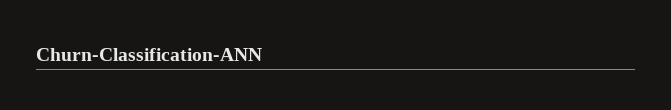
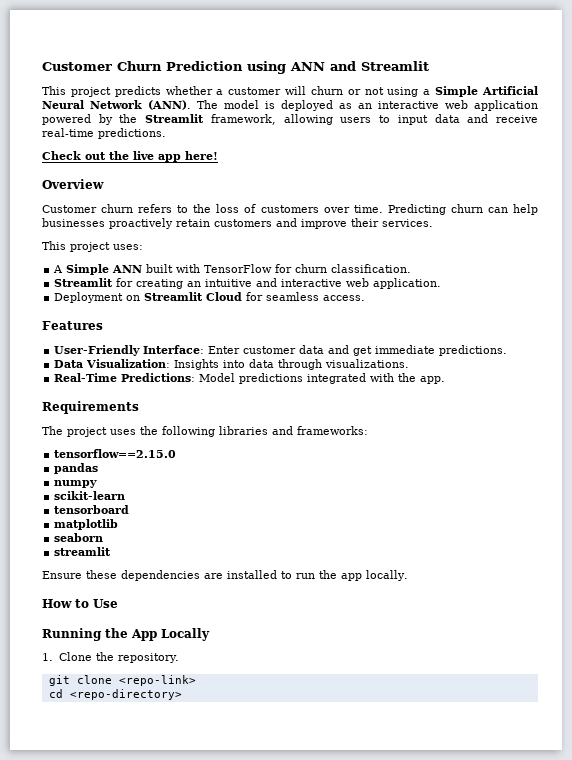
[36,48,262,61] Churn-Classification-ANN -> [42,61,429,74] [42,86,539,97] [42,100,538,111] [42,114,539,125] [42,128,166,139] [42,151,218,162] [42,179,104,189] [42,204,538,215] [42,218,433,229] [42,241,143,252] [53,264,412,275] [54,278,442,289] [54,292,366,303] [42,321,103,330] [54,345,508,356] [54,359,410,370] [54,373,446,384] [42,401,139,414] [42,426,368,437] [54,449,177,458] [54,463,99,474] [54,480,98,488] [54,491,126,500] [54,505,130,514] [54,519,119,530] [54,533,104,542] [54,547,112,556] [42,570,408,581] [42,599,118,608] [42,628,210,641] [42,652,180,663] [48,675,196,686] [48,689,182,700] Customer Churn Prediction using ANN and Streamlit // This project predicts whether a customer will churn or not using a Simple Artificial Neural Network (ANN). The model is deployed as an interactive web application powered by the Streamlit framework, allowing users to input data and receive real-time predictions. // Check out the live app here! // Overview // Customer churn refers to the loss of customers over time. Predicting churn can help businesses proactively retain customers and improve their services. // This project uses: // A Simple ANN built with TensorFlow for churn classification. // Streamlit for creating an intuitive and interactive web application. // Deployment on Streamlit Cloud for seamless access. // Features // User-Friendly Interface: Enter customer data and get immediate predictions. // Data Visualization: Insights into data through visualizations. // Real-Time Predictions: Model predictions integrated with the app. // Requirements // The project uses the following libraries and frameworks: // tensorflow==2.15.0 // pandas // numpy // scikit-learn // tensorboard // matplotlib // seaborn // streamlit // Ensure these dependencies are installed to run the app locally. // How to Use // Running the App Locally // 1. Clone the repository. // git clone <repo-link> // cd <repo-directory>

